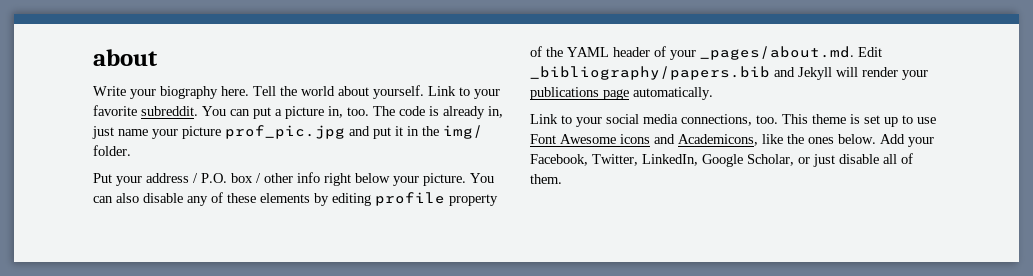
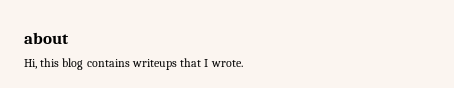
[93,85,500,99] [93,105,503,119] [92,125,483,139] [93,145,131,156] [93,172,494,186] [93,192,498,206] [530,46,882,60] [530,66,928,80] [530,87,713,100] [530,114,936,127] [530,134,934,147] [530,153,913,167] [530,174,562,184] Write your biography here. Tell the world about yourself. Link to your favorite subreddit. You can put a picture in, too. The code is already in, just name your picture prof_pic.jpg and put it in the img/ folder. // Put your address / P.O. box / other info right below your picture. You can also disable any of these elements by editing profile property of the YAML header of your _pages/about.md. Edit _bibliography/papers.bib and Jekyll will render your publications page automatically. // Link to your social media connections, too. This theme is set up to use Font Awesome icons and Academicons, like the ones below. Add your Facebook, Twitter, LinkedIn, Google Scholar, or just disable all of them. -> [24,58,243,70] Hi, this blog contains writeups that I wrote.

